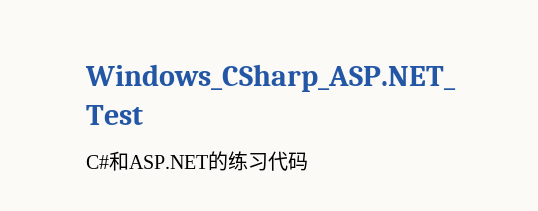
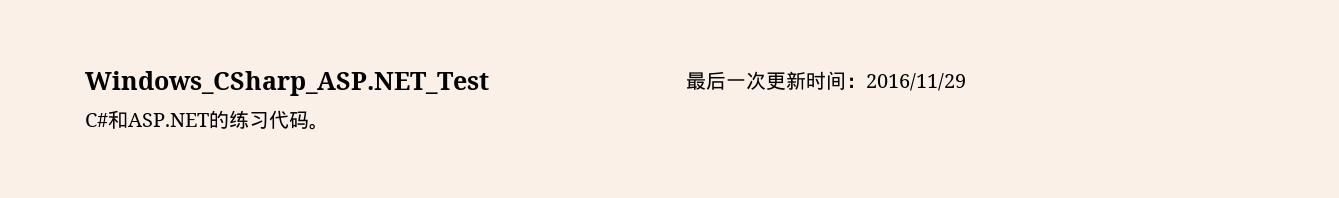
(308, 161) none -> [309,123,329,130] [686,71,966,91] 。 // 最后一次更新时间：2016/11/29

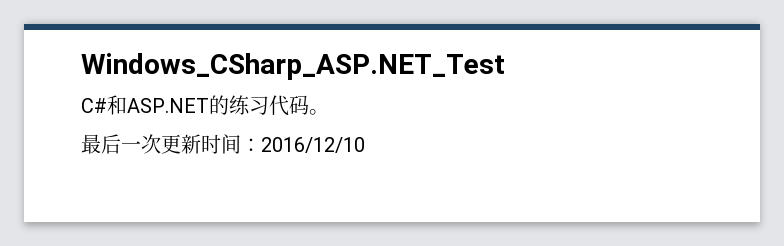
[866,73,966,91] 2016/11/29 -> [261,137,365,153] 2016/12/10

